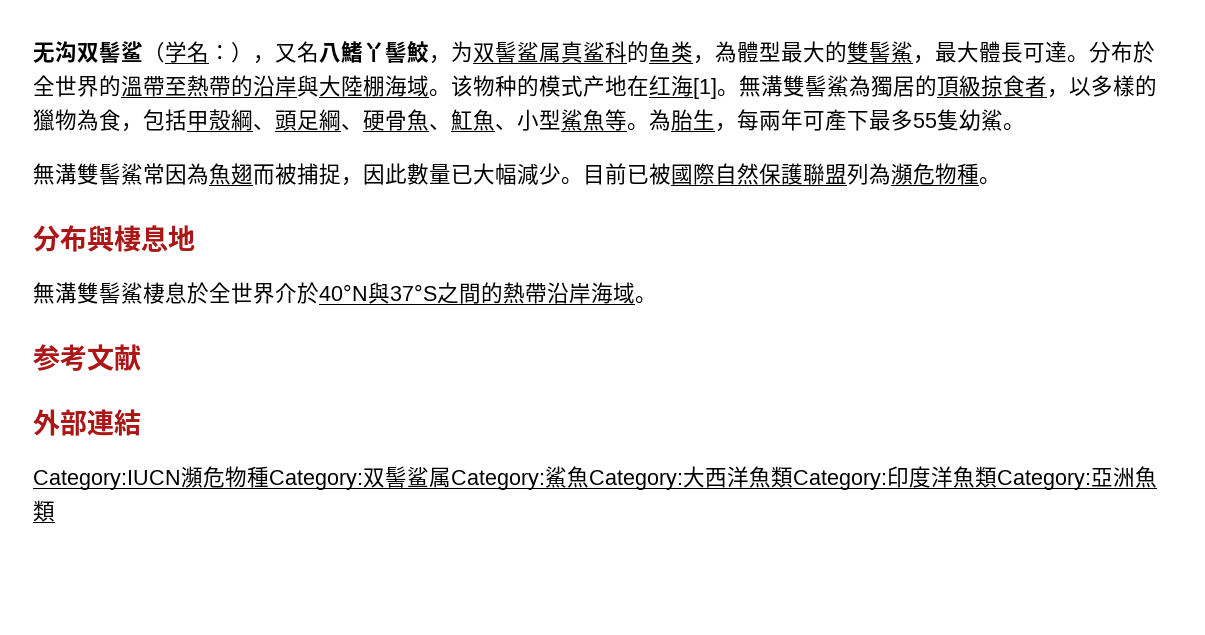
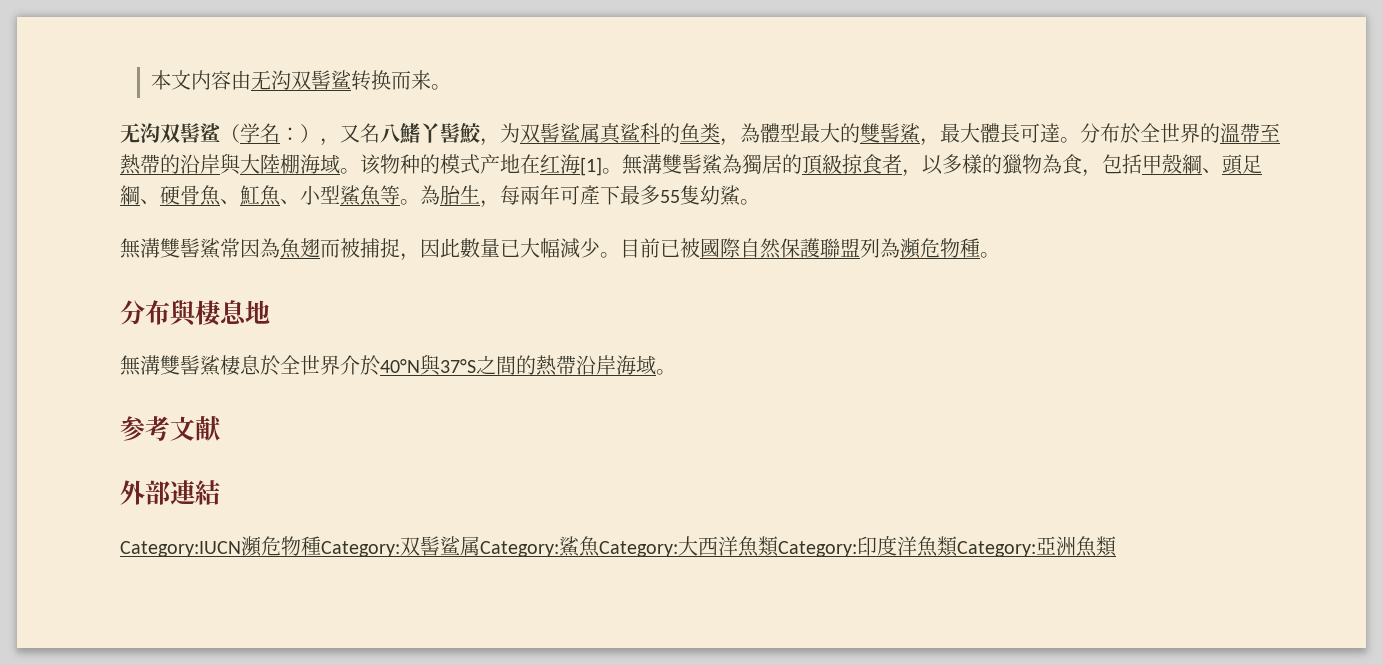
(33, 52) none -> [150,70,451,91] 本文内容由无沟双髻鲨转换而来。 //

